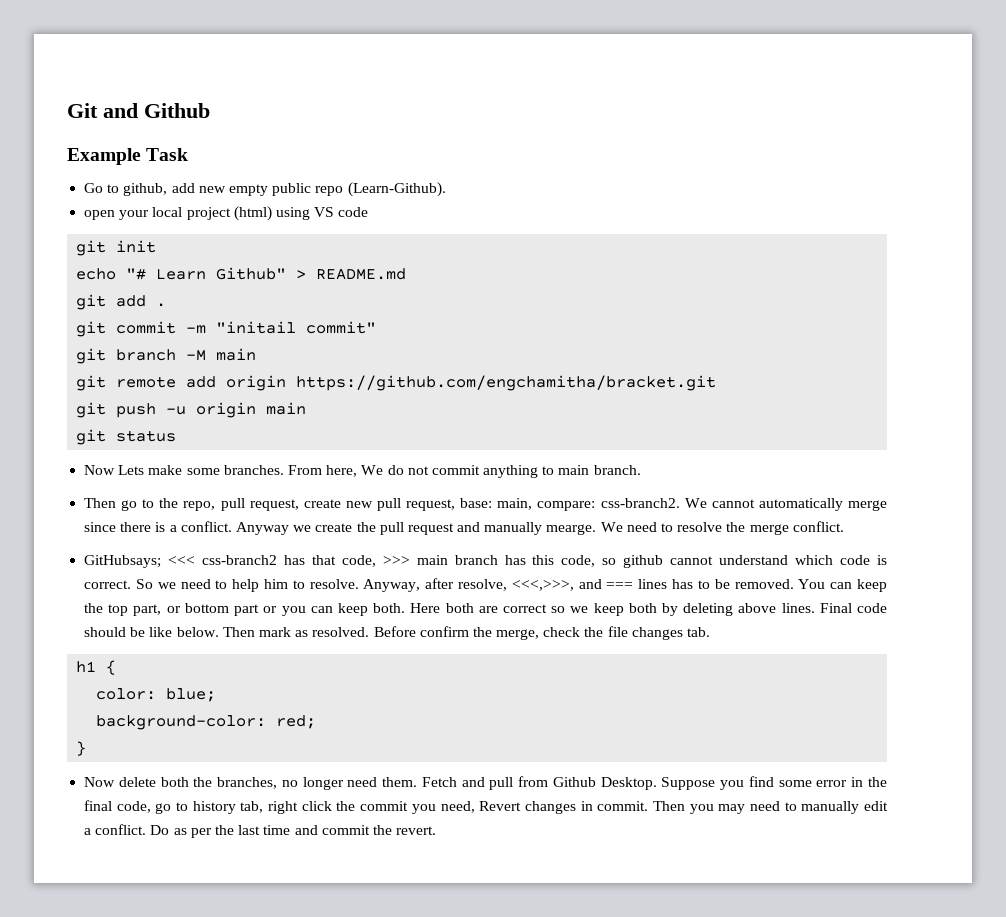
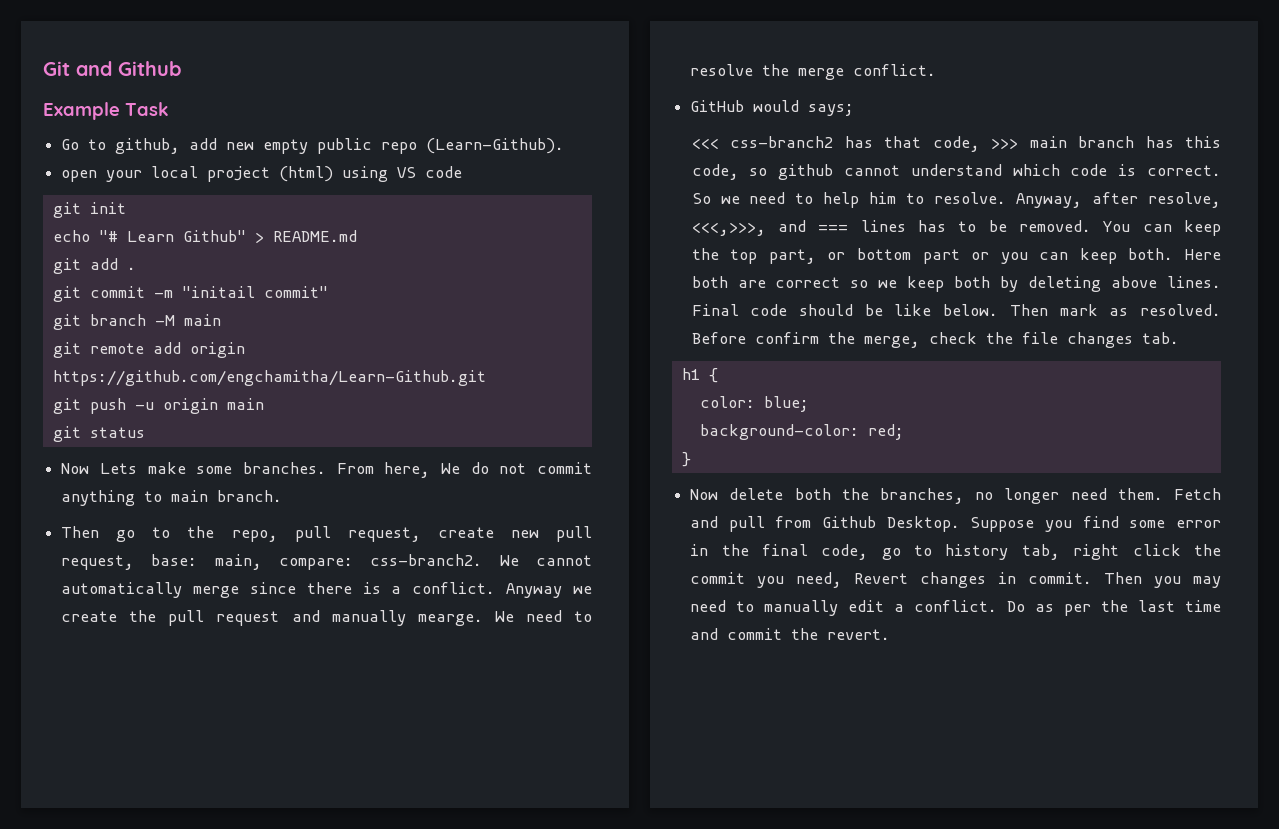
[296,375,717,391] https://github.com/engchamitha/bracket.git -> [52,370,486,386] https://github.com/engchamitha/Learn-Github.git
[84,555,162,568] GitHubsays; -> [690,100,855,116] GitHub would says; //

